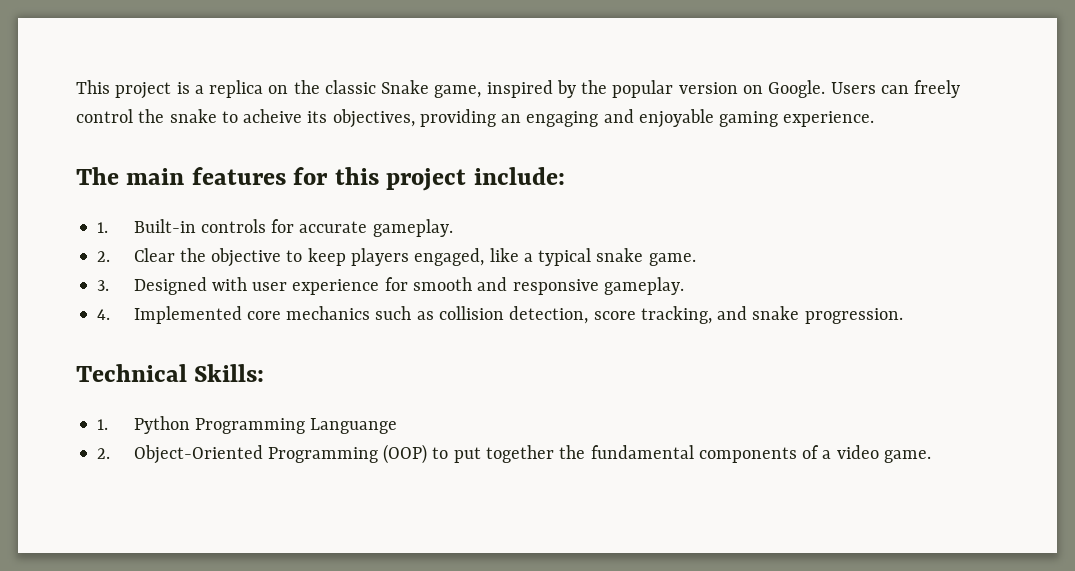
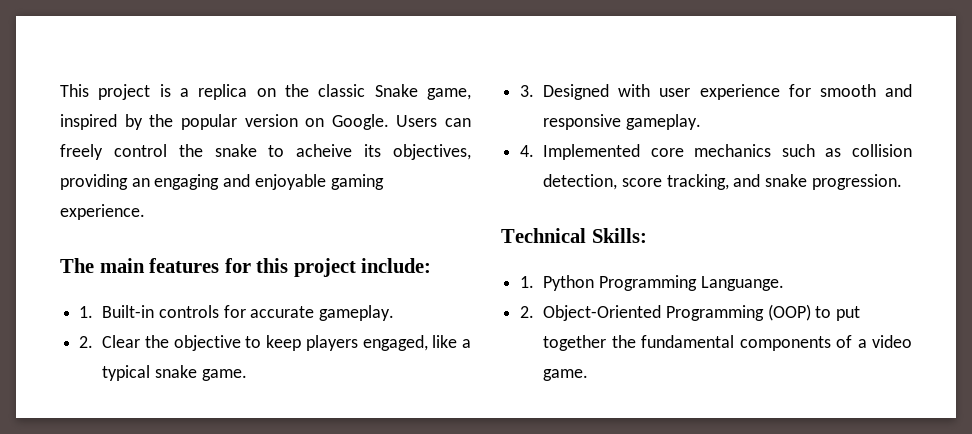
[310,418,398,434] Languange -> [700,276,784,291] Languange.

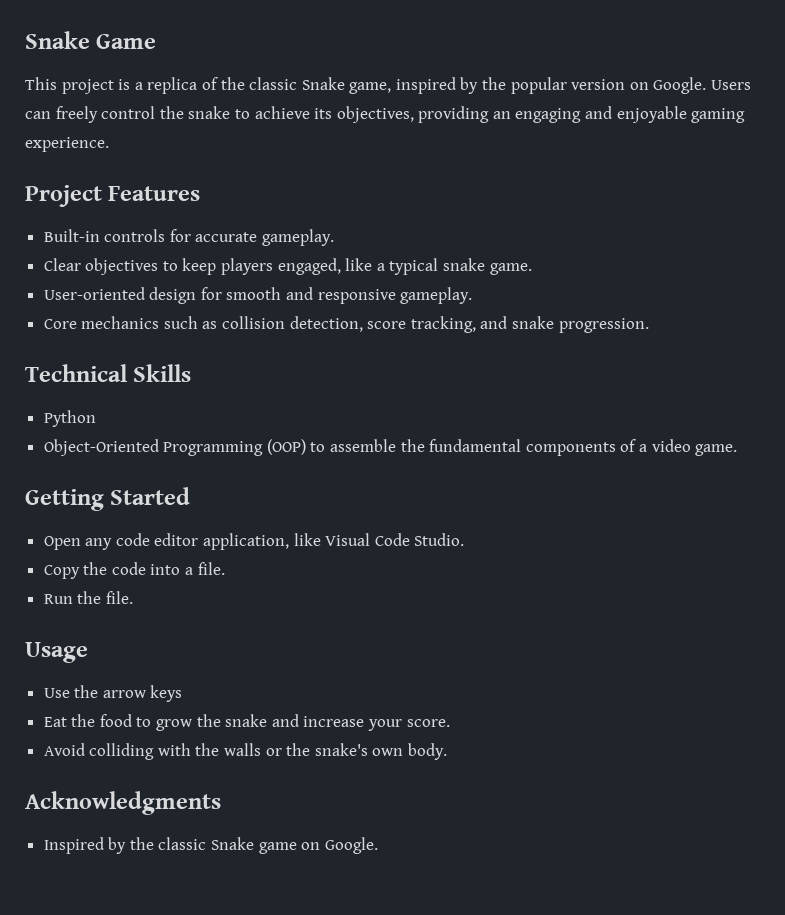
(60, 90) none -> [25,31,157,49] Snake Game //
[256,88,276,97] on -> [201,77,218,90] of
[296,144,353,157] acheive -> [254,106,310,119] achieve
[60,258,432,277] [79,306,94,318] The main features for this project include: // 1. -> [25,185,201,207] Project Features //
[79,335,241,351] 2. Clear the objective -> [43,258,159,275] Clear objectives
[520,84,780,100] 3. Designed with user experience -> [43,287,197,304] User-oriented design
[520,144,684,160] 4. Implemented core -> [43,319,77,329] Core
[591,228,647,243] [520,276,535,288] Skills: // 1. -> [133,364,192,382] Skills //
[598,275,784,291] [520,306,535,318] Programming Languange. // 2. -> (96, 418) //
[836,306,861,321] [543,335,607,351] put together -> [330,439,397,452] assemble
(589, 375) none -> [25,487,191,511] [43,533,465,550] [43,562,225,579] [43,591,133,604] [25,642,88,663] [43,685,183,702] [43,714,450,731] [43,743,448,760] [25,791,221,815] [43,837,378,854] // Getting Started // Open any code editor application, like Visual Code Studio. // Copy the code into a file. // Run the file. // Usage // Use the arrow keys // Eat the food to grow the snake and increase your score. // Avoid colliding with the walls or the snake's own body. // Acknowledgments // Inspired by the classic Snake game on Google.

